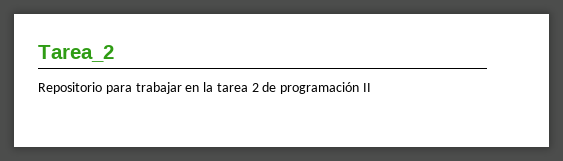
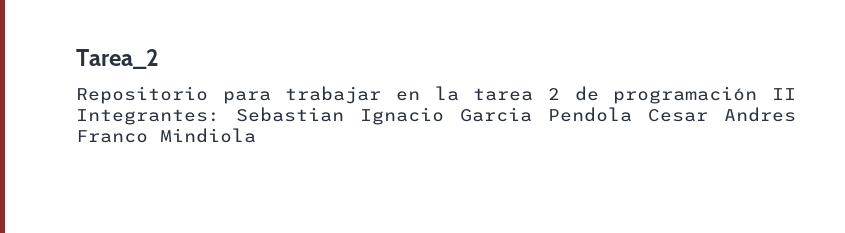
(372, 87) none -> [76,107,796,125] [76,128,256,143] Integrantes: Sebastian Ignacio Garcia Pendola Cesar Andres Franco Mindiola

